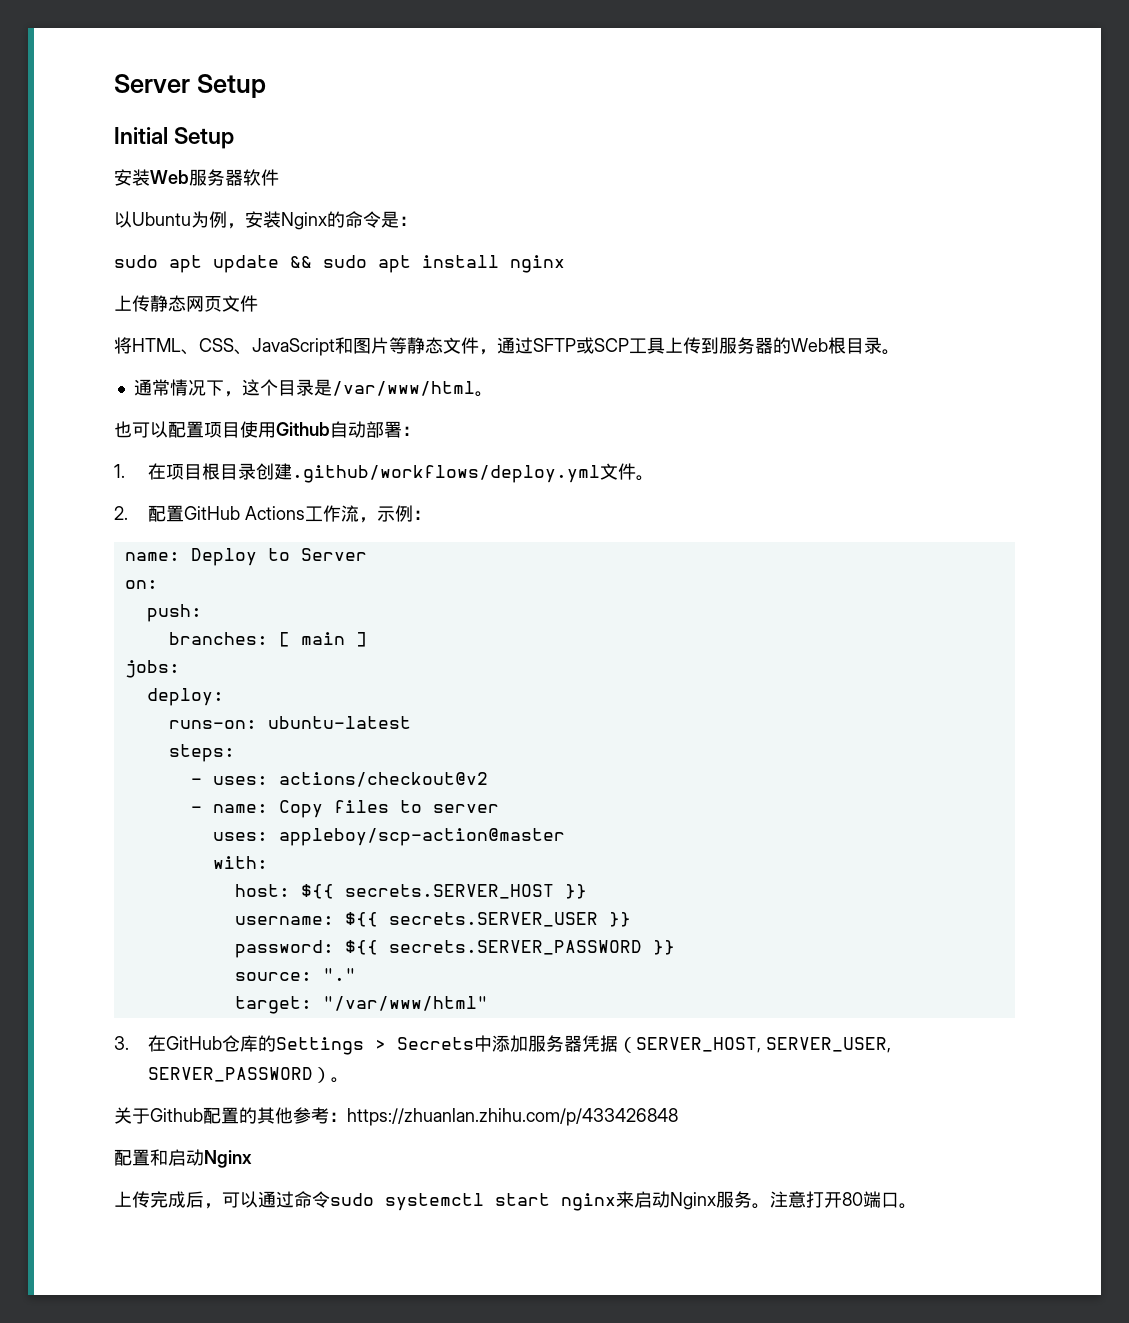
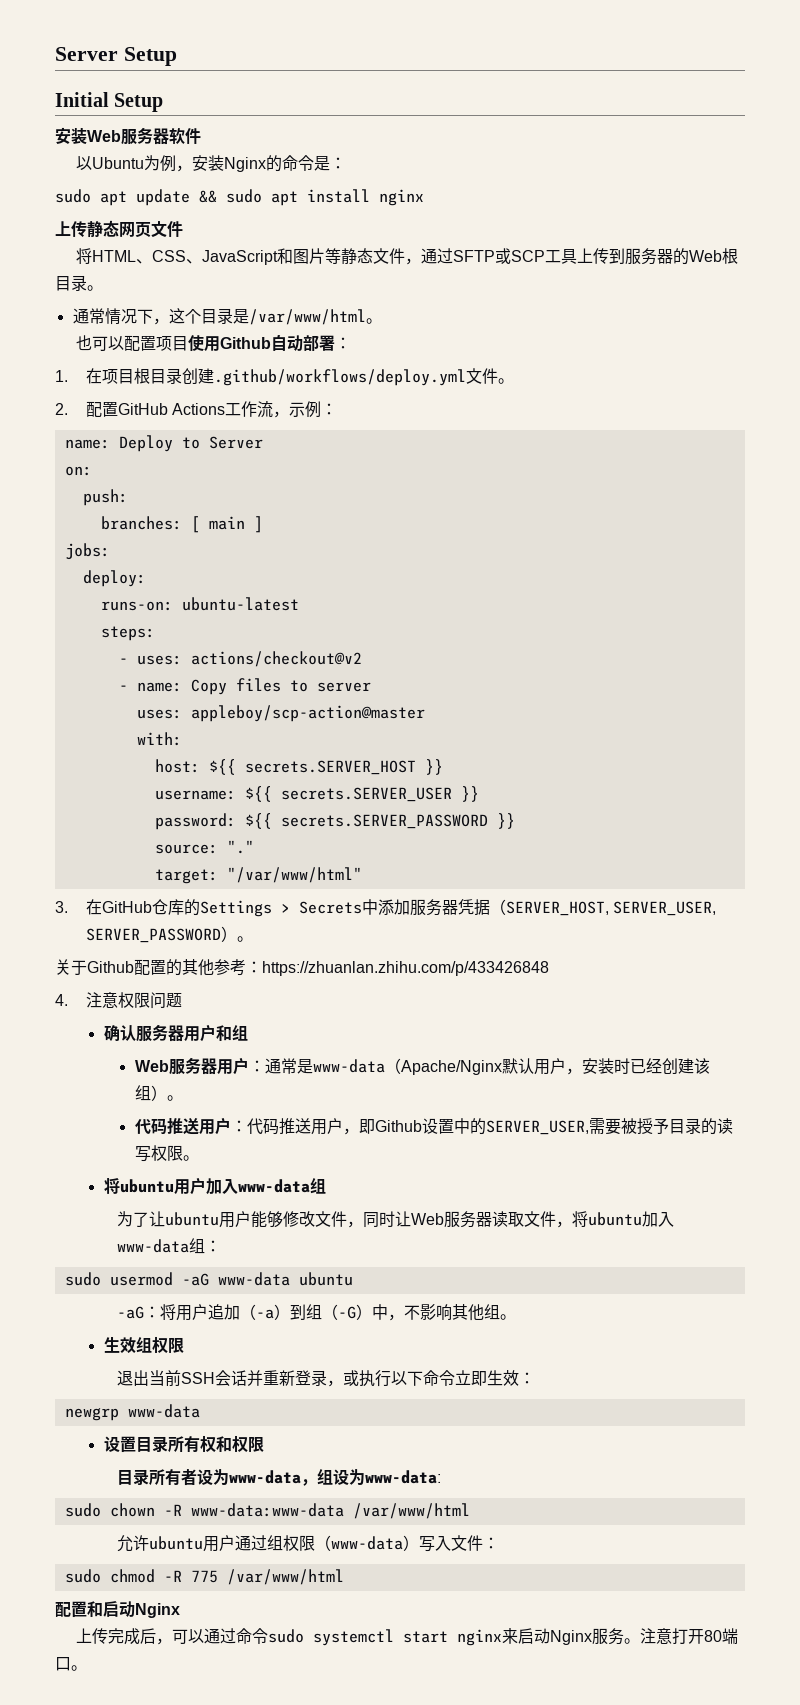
(678, 1117) none -> [55,992,182,1009] [103,1024,248,1042] [134,1057,710,1075] [134,1085,183,1101] [134,1117,733,1135] [134,1145,199,1162] [103,1177,326,1195] [116,1211,674,1228] [116,1238,221,1254] [64,1272,353,1286] [116,1304,516,1321] [103,1336,184,1354] [116,1370,535,1387] [64,1404,200,1421] [103,1435,264,1453] [116,1469,441,1486] [64,1503,470,1519] [116,1535,499,1552] [64,1569,344,1585] // 4.注意权限问题 // 确认服务器用户和组 // Web服务器用户：通常是www-data（Apache/Nginx默认用户，安装时已经创建该组）。 // 代码推送用户：代码推送用户，即Github设置中的SERVER_USER,需要被授予目录的读写权限。 // 将ubuntu用户加入www-data组 // 为了让ubuntu用户能够修改文件，同时让Web服务器读取文件，将ubuntu加入www-data组： // sudo usermod -aG www-data ubuntu // -aG：将用户追加（-a）到组（-G）中，不影响其他组。 // 生效组权限 // 退出当前SSH会话并重新登录，或执行以下命令立即生效： // newgrp www-data // 设置目录所有权和权限 // 目录所有者设为www-data，组设为www-data: // sudo chown -R www-data:www-data /var/www/html // 允许ubuntu用户通过组权限（www-data）写入文件： // sudo chmod -R 775 /var/www/html

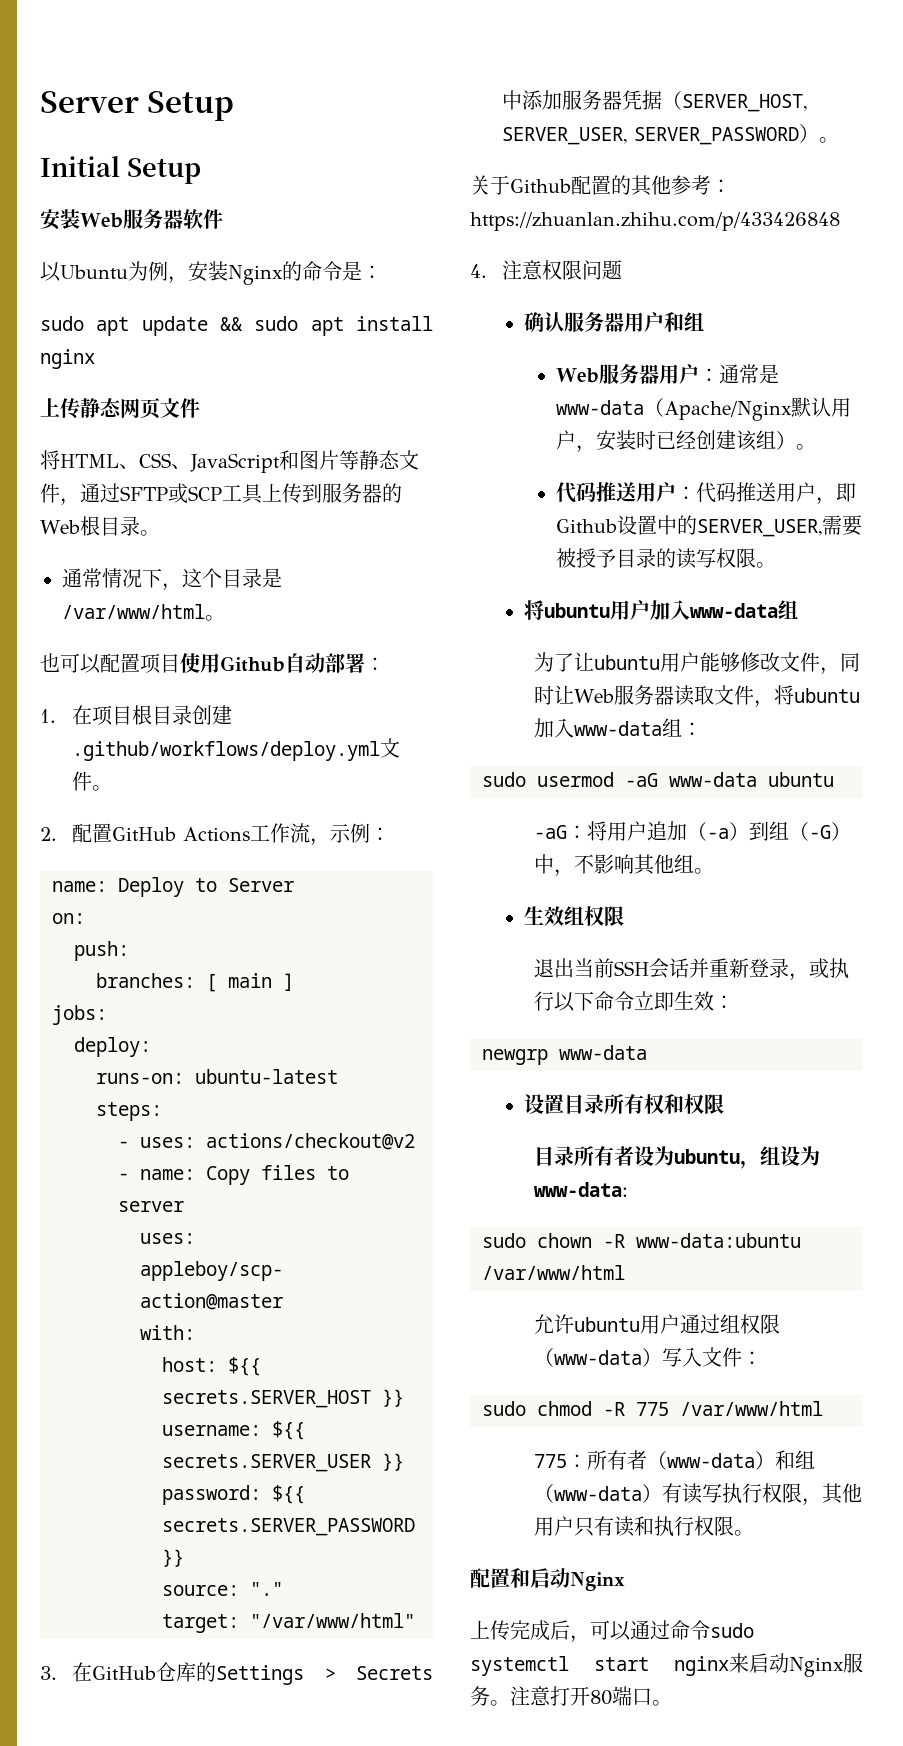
[228,1470,301,1484] www-data -> [674,1149,741,1164] ubuntu
[190,1503,344,1517] www-data:www-data -> [636,1233,801,1248] www-data:ubuntu
(344, 1577) none -> [534,1450,816,1470] [534,1483,863,1506] [534,1516,755,1537] // 775：所有者（www-data）和组（www-data）有读写执行权限，其他用户只有读和执行权限。

